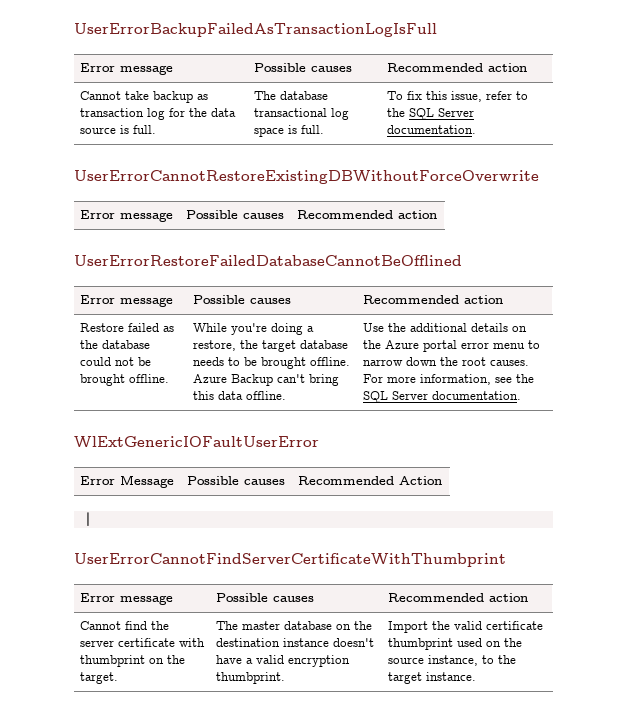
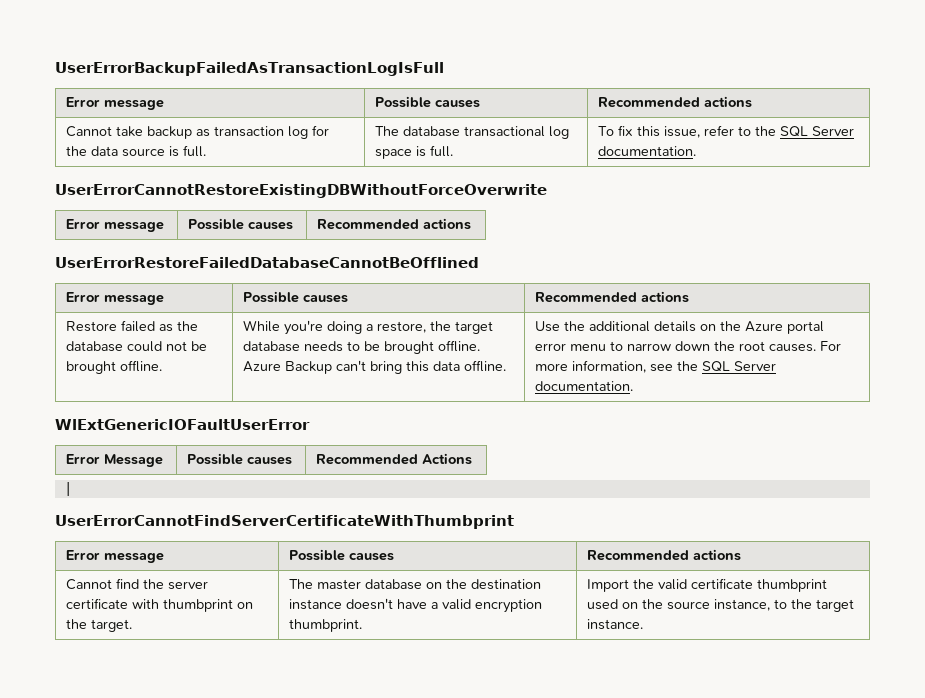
[488,63,528,72] action -> [704,96,753,108] actions
[398,210,438,219] action -> [423,218,472,230] actions
[464,295,504,304] action -> [641,291,690,303] actions
[399,476,443,485] Action -> [422,453,473,465] Actions
[489,593,529,602] action -> [693,549,742,561] actions

